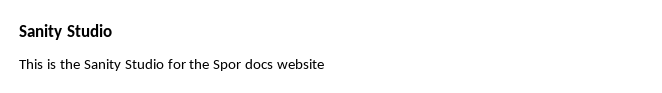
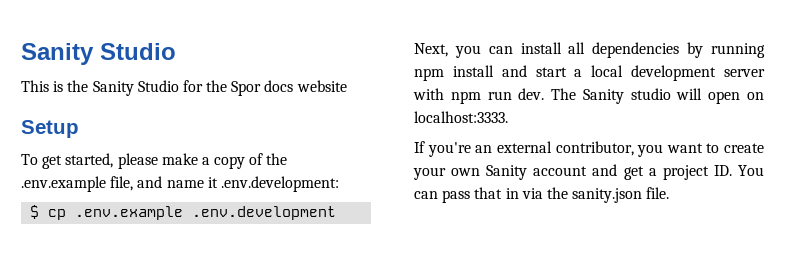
(325, 64) none -> [21,120,79,138] [21,153,288,169] [21,176,339,192] [30,205,337,220] [414,42,765,58] [414,65,765,81] [413,88,764,104] [414,111,508,123] [414,141,764,157] [413,164,764,180] [414,187,670,203] // Setup // To get started, please make a copy of the .env.example file, and name it .env.development: // $ cp .env.example .env.development // Next, you can install all dependencies by running npm install and start a local development server with npm run dev. The Sanity studio will open on localhost:3333. // If you're an external contributor, you want to create your own Sanity account and get a project ID. You can pass that in via the sanity.json file.

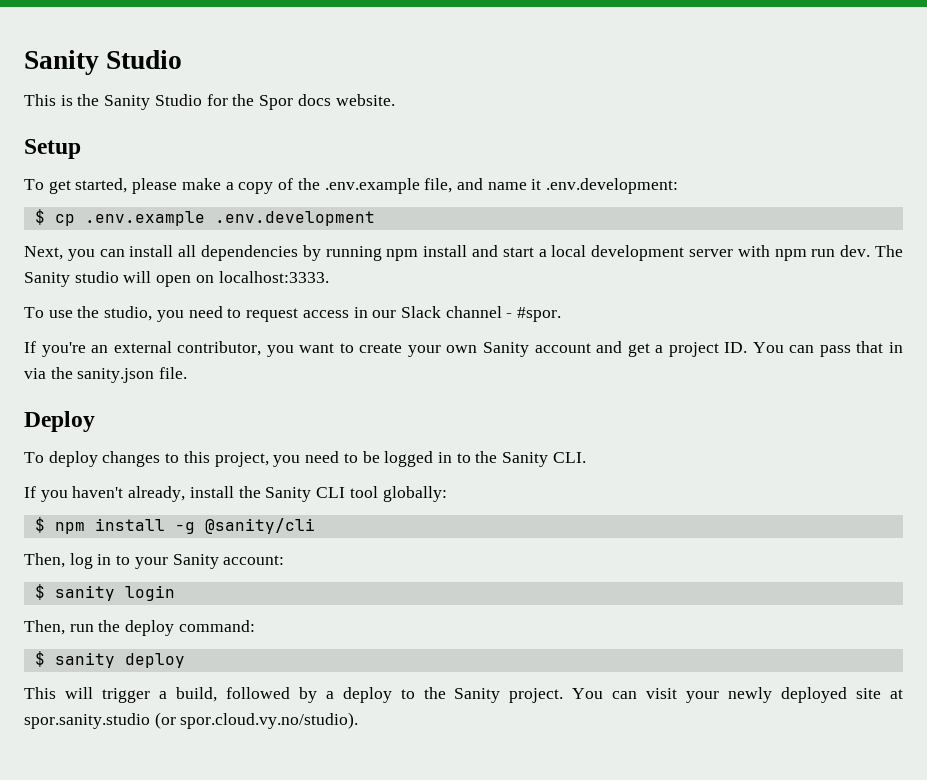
[296,80,347,92] website -> [335,94,395,106] website.
(508, 117) none -> [24,306,562,322] // To use the studio, you need to request access in our Slack channel - #spor.
(670, 193) none -> [24,411,95,432] [24,451,586,467] [24,486,447,502] [34,517,315,534] [24,553,285,569] [34,584,175,601] [24,620,255,636] [34,651,185,668] [24,687,904,703] [24,712,359,729] // Deploy // To deploy changes to this project, you need to be logged in to the Sanity CLI. // If you haven't already, install the Sanity CLI tool globally: // $ npm install -g @sanity/cli // Then, log in to your Sanity account: // $ sanity login // Then, run the deploy command: // $ sanity deploy // This will trigger a build, followed by a deploy to the Sanity project. You can visit your newly deployed site at spor.sanity.studio (or spor.cloud.vy.no/studio).

